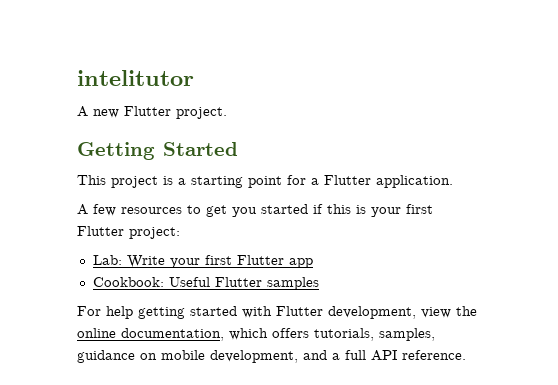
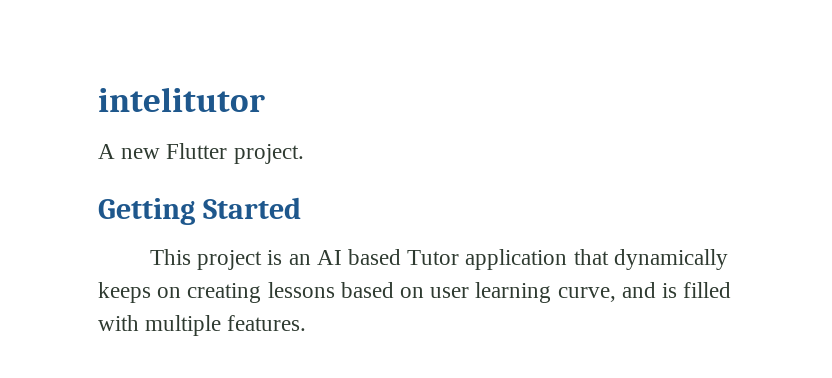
[178,175,453,188] [77,204,433,217] [77,226,180,239] [92,255,313,268] [92,277,319,290] [77,306,477,319] [77,328,435,341] [77,350,466,363] a starting point for a Flutter application. // A few resources to get you started if this is your first Flutter project: // Lab: Write your first Flutter app // Cookbook: Useful Flutter samples // For help getting started with Flutter development, view the online documentation, which offers tutorials, samples, guidance on mobile development, and a full API reference. -> [288,249,728,270] [98,282,732,303] [98,315,307,336] an AI based Tutor application that dynamically keeps on creating lessons based on user learning curve, and is filled with multiple features.

